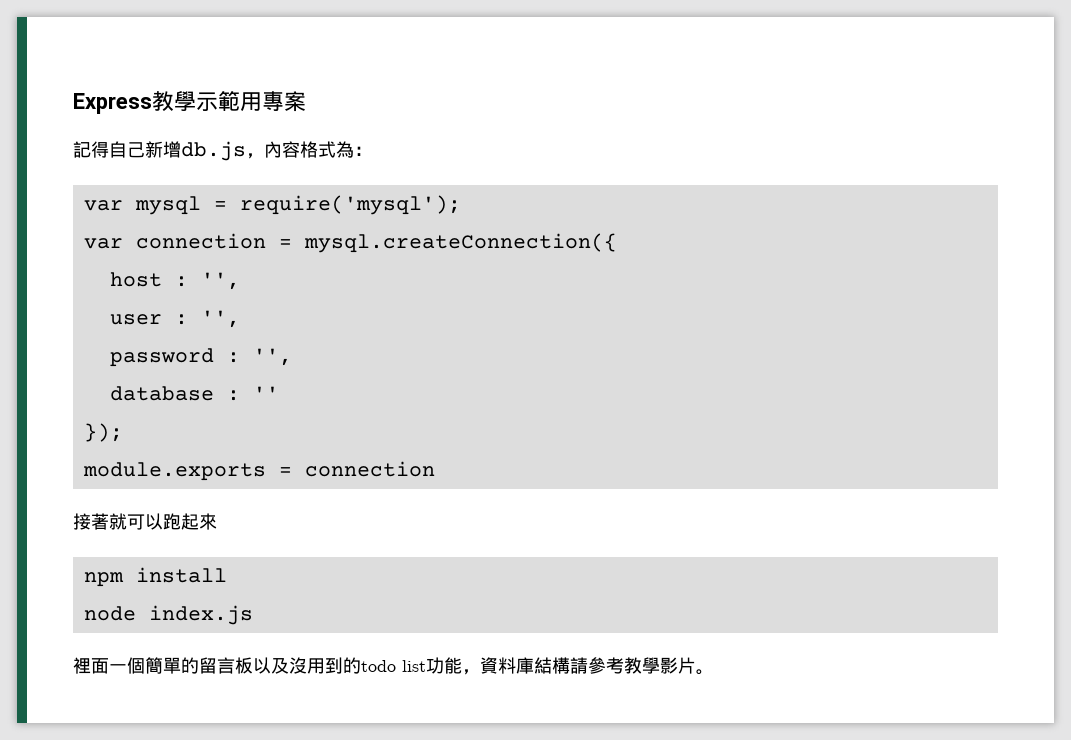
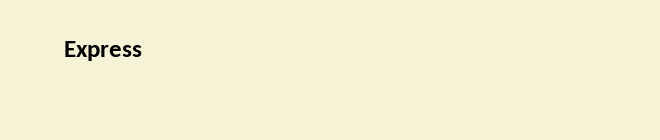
[152,91,306,112] [73,141,372,161] [83,195,461,215] [83,233,617,253] [109,272,240,290] [109,310,240,328] [109,348,292,367] [109,386,279,401] [83,423,123,442] [82,461,435,481] [73,513,217,530] [83,567,227,587] [83,605,253,625] [73,657,714,675] 教學示範用專案 // 記得自己新增db.js，內容格式為： // var mysql = require('mysql'); // var connection = mysql.createConnection({ // host : '', // user : '', // password : '', // database : '' // }); // module.exports = connection // 接著就可以跑起來 // npm install // node index.js // 裡面一個簡單的留言板以及沒用到的todo list功能，資料庫結構請參考教學影片。 -> (142, 51) none

